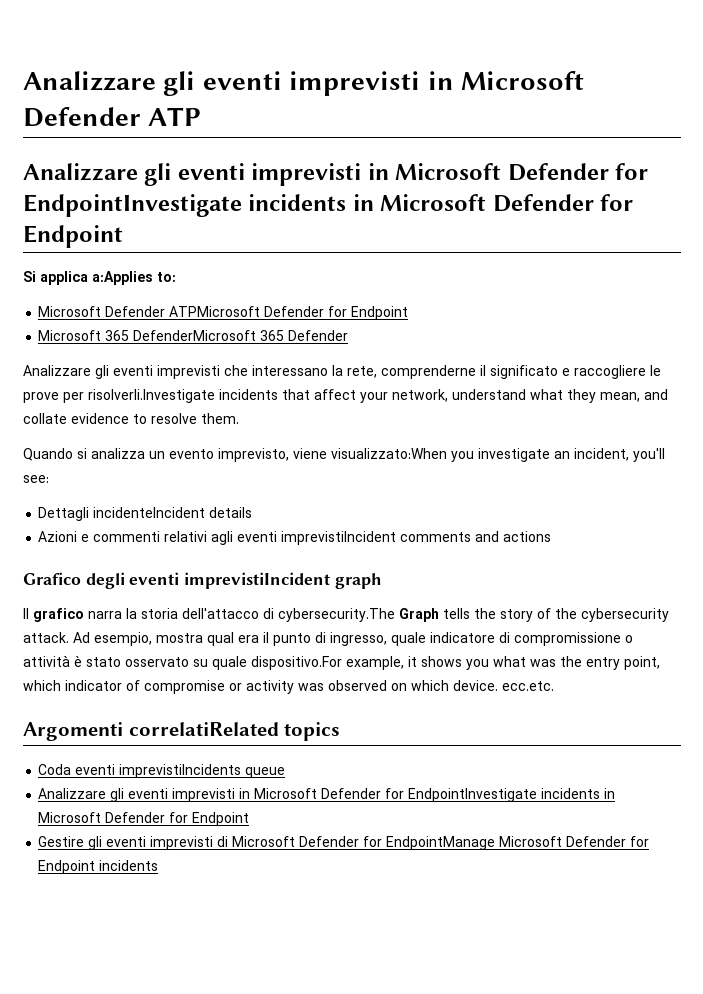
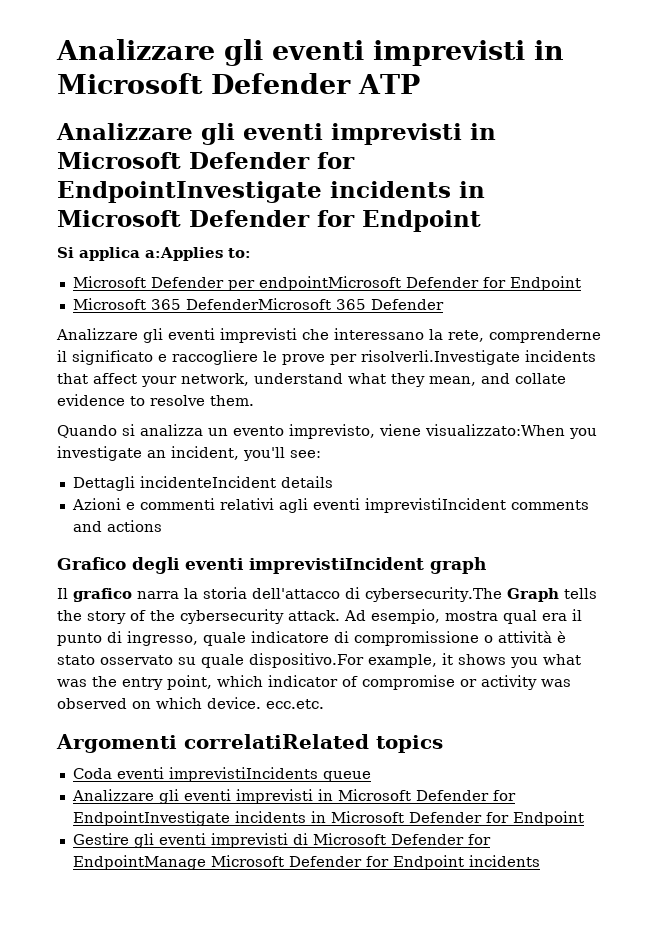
[169,306,261,317] ATPMicrosoft -> [227,276,401,291] per endpointMicrosoft

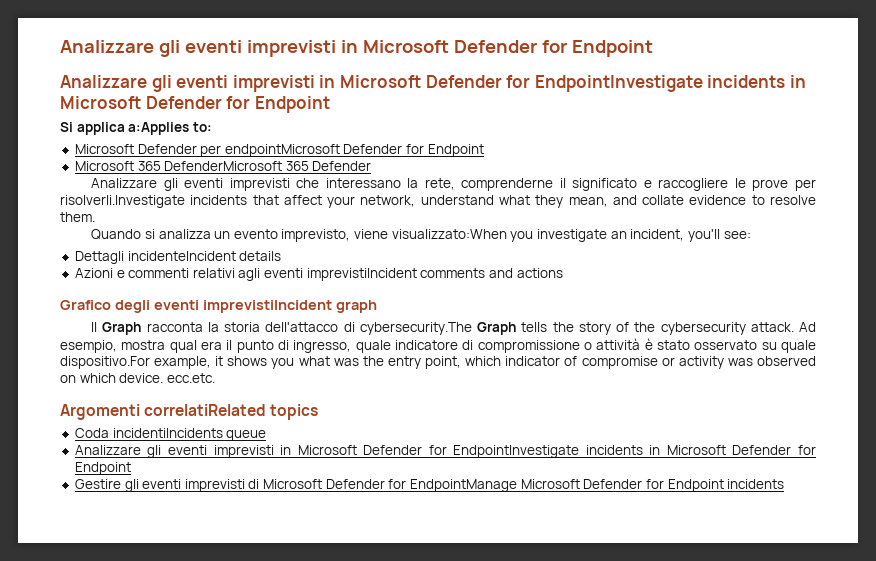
[56,39,564,66] [57,73,420,94] Analizzare gli eventi imprevisti in Microsoft Defender ATP -> [60,40,653,57] Analizzare gli eventi imprevisti in Microsoft Defender for Endpoint
[73,588,179,602] grafico narra -> [102,322,203,335] Graph racconta
[116,767,318,782] eventi imprevistiIncidents -> [112,428,223,438] incidentiIncidents

